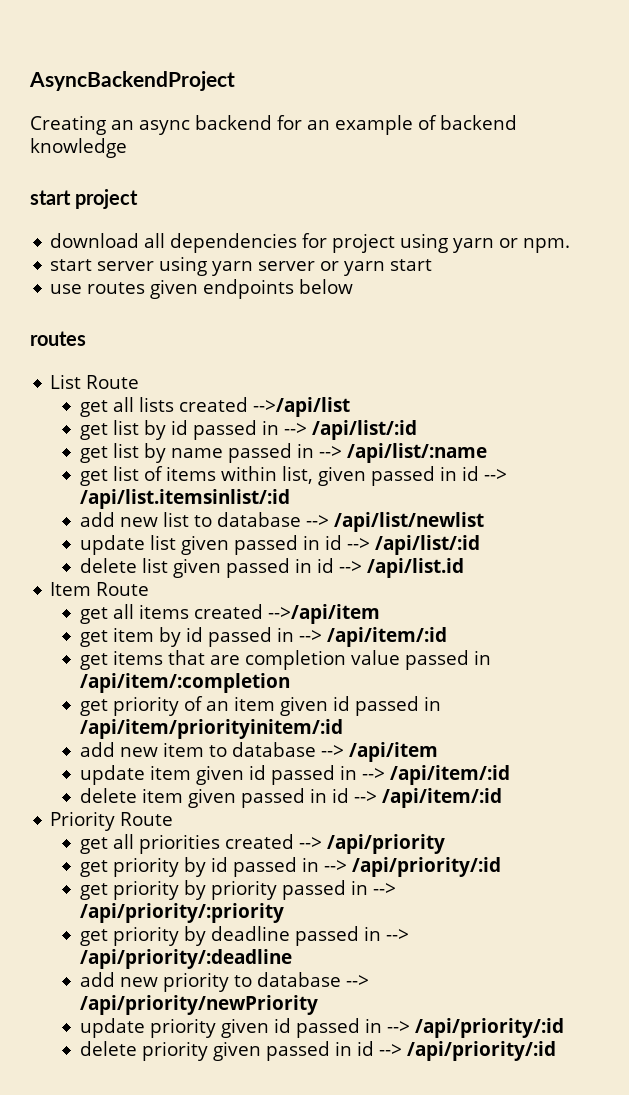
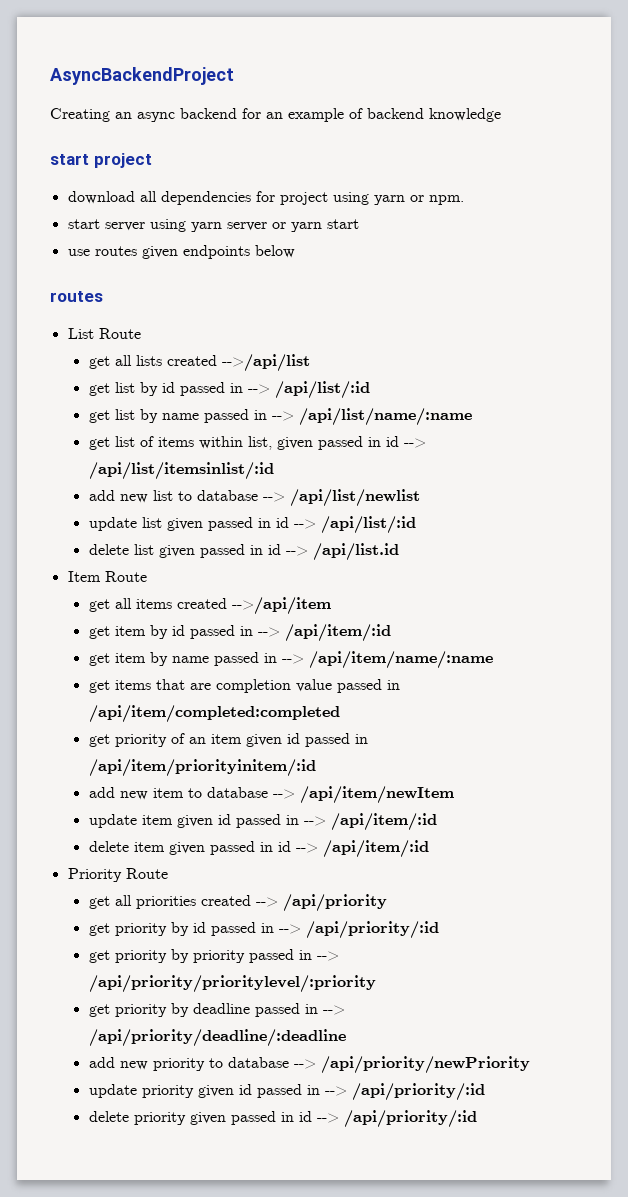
[347,443,488,463] /api/list/:name -> [298,408,472,426] /api/list/name/:name
[80,489,291,509] /api/list.itemsinlist/:id -> [88,462,274,480] /api/list/itemsinlist/:id
(448, 637) none -> [88,651,493,669] // get item by name passed in --> /api/item/name/:name
[80,673,291,693] /api/item/:completion -> [88,705,340,723] /api/item/completed:completed
[349,742,439,762] /api/item -> [299,786,454,804] /api/item/newItem
[80,903,285,923] /api/priority/:priority -> [88,975,376,993] /api/priority/prioritylevel/:priority
[80,949,293,969] /api/priority/:deadline -> [88,1029,346,1047] /api/priority/deadline/:deadline

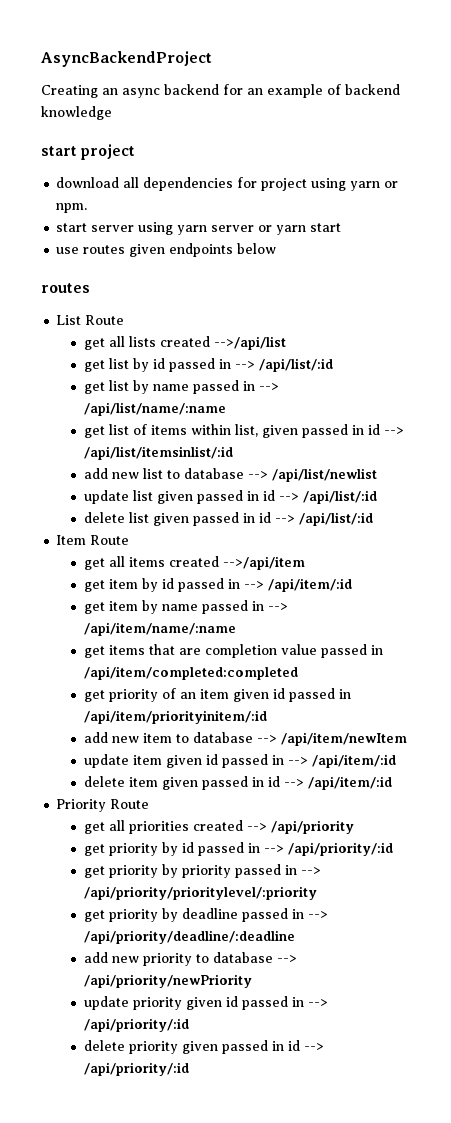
[312,543,399,561] /api/list.id -> [298,512,373,526] /api/list/:id

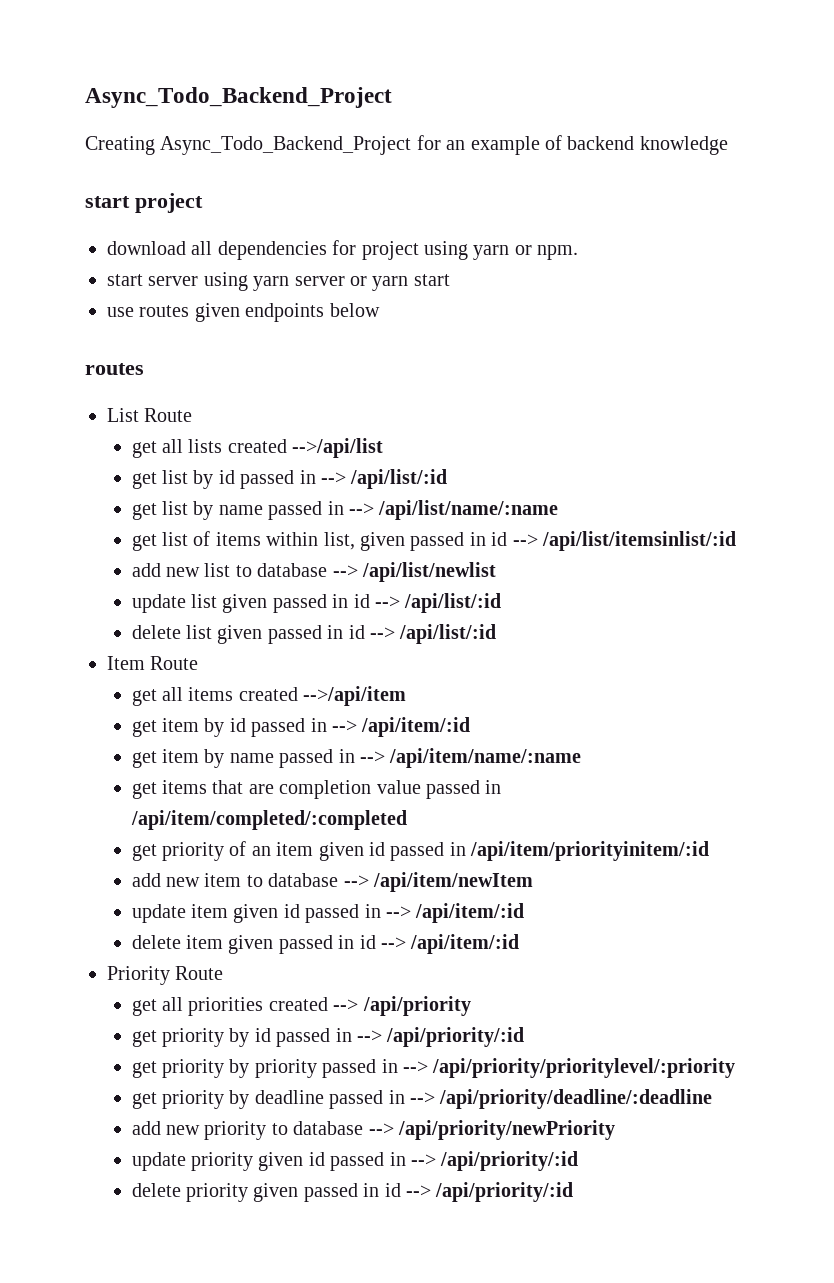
[41,51,212,67] AsyncBackendProject -> [85,87,392,108] Async_Todo_Backend_Project
[102,84,219,98] an async backend -> [160,136,412,155] Async_Todo_Backend_Project
[83,666,298,680] /api/item/completed:completed -> [130,810,407,830] /api/item/completed/:completed

